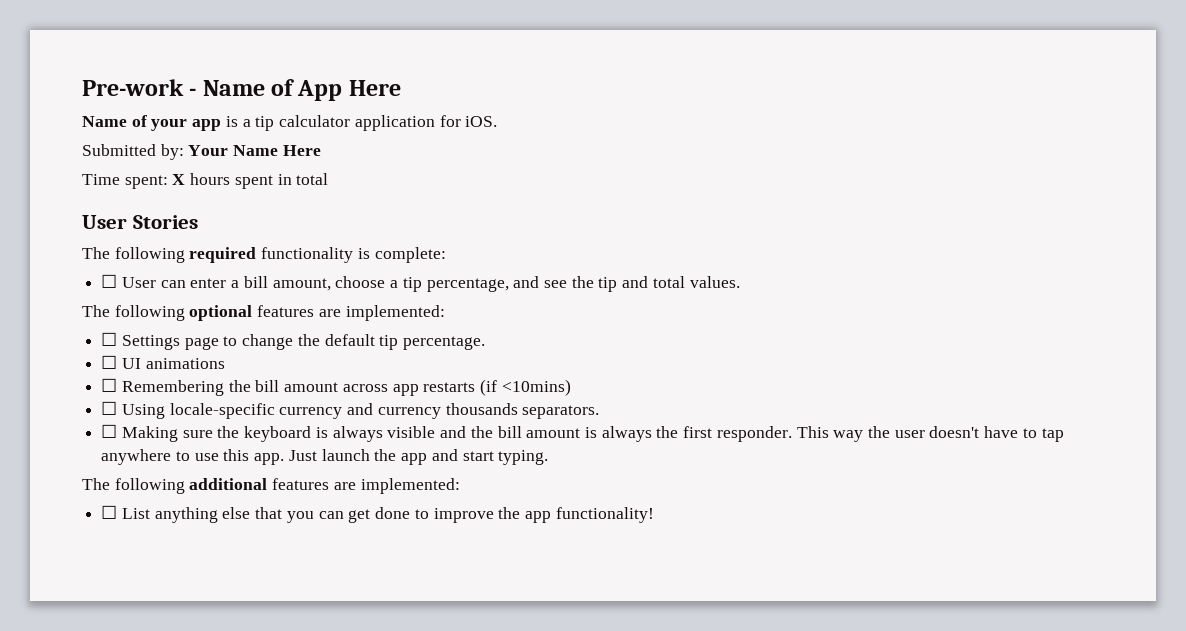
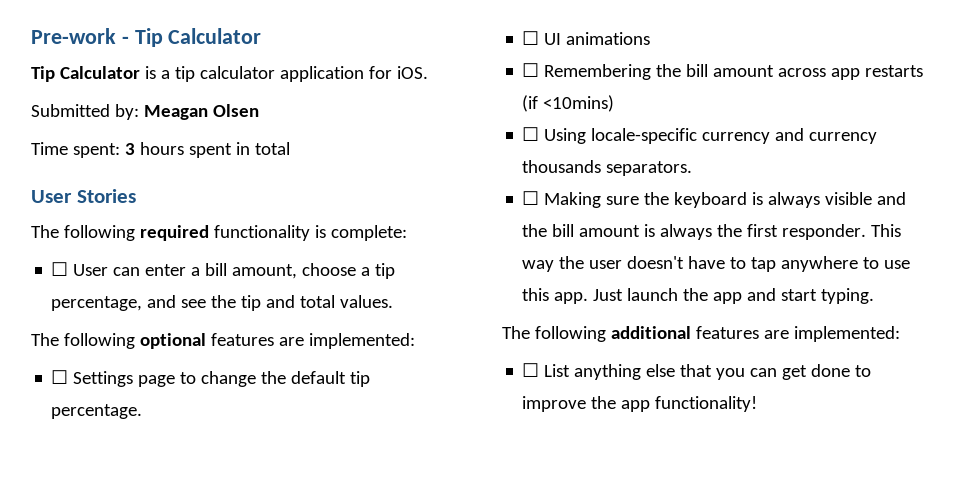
[202,79,401,101] [82,115,222,131] Name of App Here // Name of your app -> [134,28,262,47] [31,66,140,82] Tip Calculator // Tip Calculator
[188,145,321,156] Your Name Here -> [143,104,259,120] Meagan Olsen
[172,174,186,185] X -> [124,143,135,155] 3

